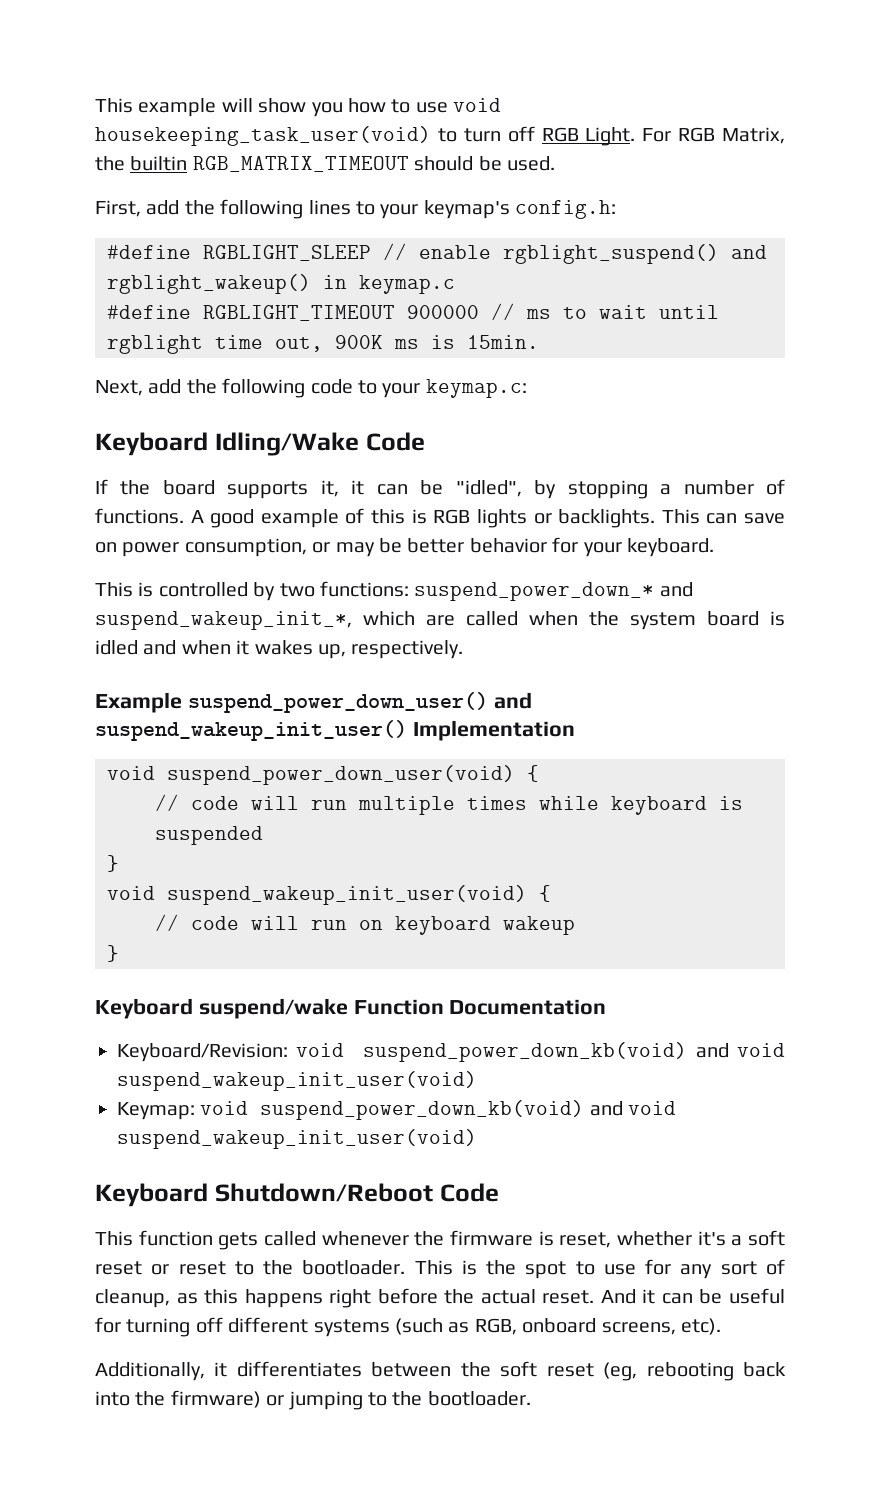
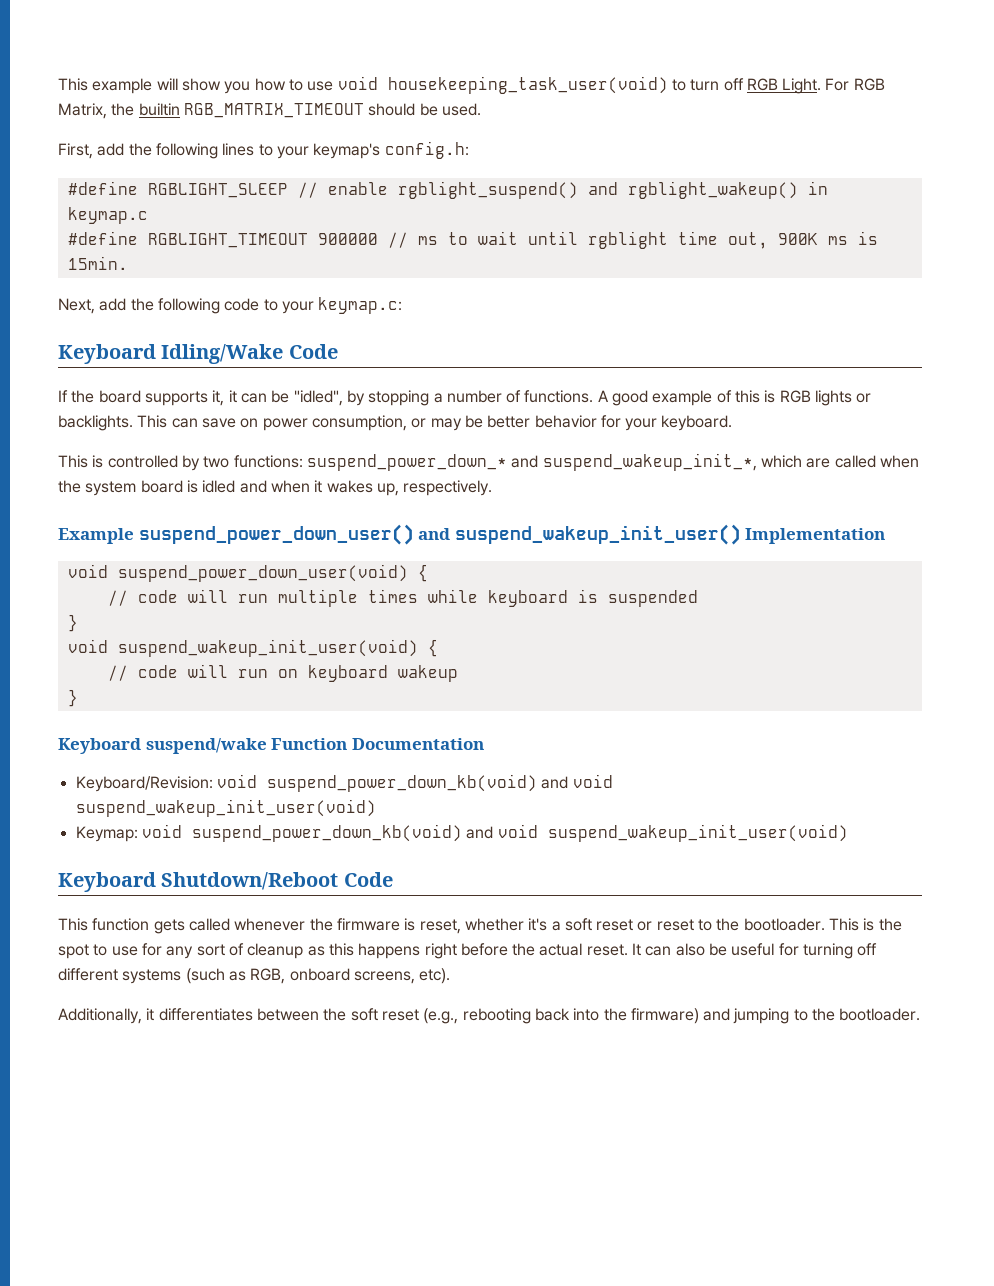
[95,1289,170,1308] cleanup, -> [247,943,304,959] cleanup
[600,1289,693,1304] And it can -> [632,943,705,956] It can also
[603,1362,638,1381] (eg, -> [423,1008,459,1024] (e.g.,
[266,1395,285,1406] or -> [703,1008,731,1021] and

